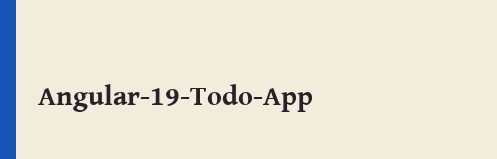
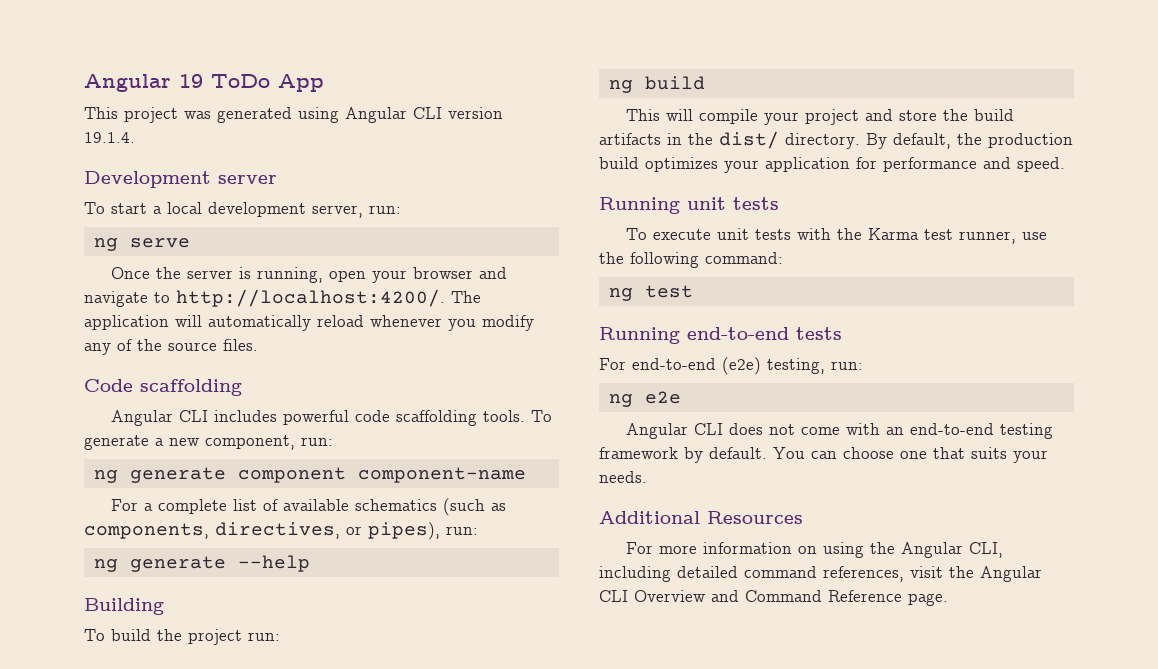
[38,84,313,112] Angular-19-Todo-App -> [84,74,324,92] [84,107,503,123] [84,132,135,143] [84,171,277,188] [84,202,401,218] [93,238,190,251] [110,267,507,283] [84,289,481,307] [84,315,534,331] [84,339,258,355] [84,379,242,396] [110,410,552,426] [84,435,333,450] [93,467,526,483] [110,498,506,516] [84,522,478,540] [93,555,310,572] [84,598,164,615] [84,629,280,645] [608,76,705,93] [625,109,1014,125] [599,131,1073,149] [599,157,1065,173] [599,197,779,214] [625,228,1047,244] [599,252,783,268] [608,285,693,301] [599,327,842,344] [599,357,863,375] [608,391,681,407] [625,423,1053,439] [599,447,1048,463] [599,471,647,483] [599,511,803,524] [625,542,1003,558] [599,566,1042,582] [599,590,948,606] Angular 19 ToDo App // This project was generated using Angular CLI version 19.1.4. // Development server // To start a local development server, run: // ng serve // Once the server is running, open your browser and navigate to http://localhost:4200/. The application will automatically reload whenever you modify any of the source files. // Code scaffolding // Angular CLI includes powerful code scaffolding tools. To generate a new component, run: // ng generate component component-name // For a complete list of available schematics (such as components, directives, or pipes), run: // ng generate --help // Building // To build the project run: // ng build // This will compile your project and store the build artifacts in the dist/ directory. By default, the production build optimizes your application for performance and speed. // Running unit tests // To execute unit tests with the Karma test runner, use the following command: // ng test // Running end-to-end tests // For end-to-end (e2e) testing, run: // ng e2e // Angular CLI does not come with an end-to-end testing framework by default. You can choose one that suits your needs. // Additional Resources // For more information on using the Angular CLI, including detailed command references, visit the Angular CLI Overview and Command Reference page.

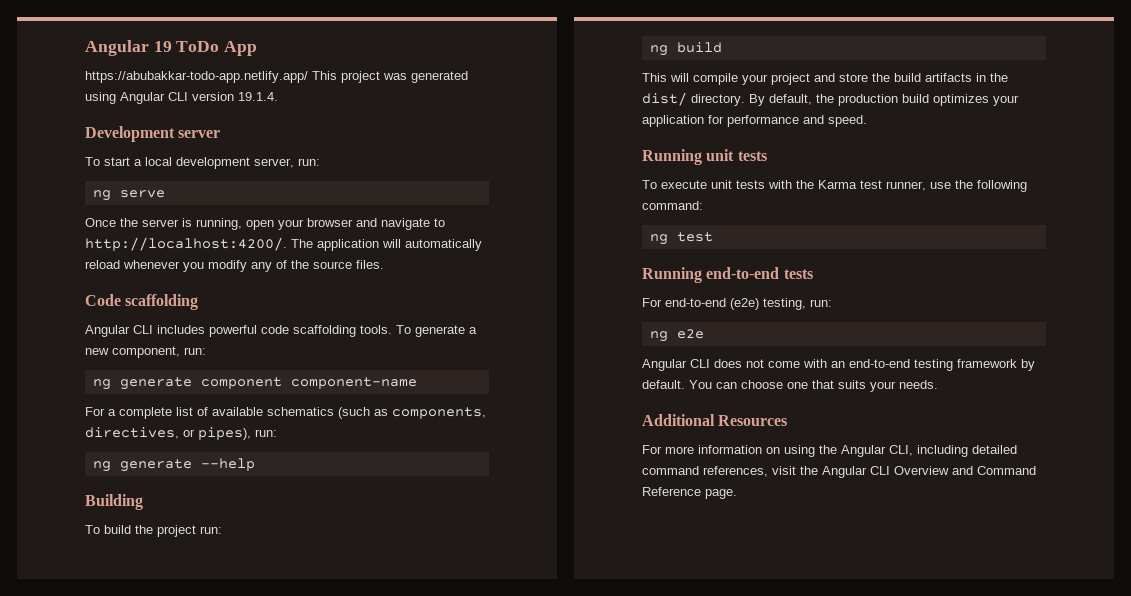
(324, 83) none -> [85,71,308,83] https://abubakkar-todo-app.netlify.app/

